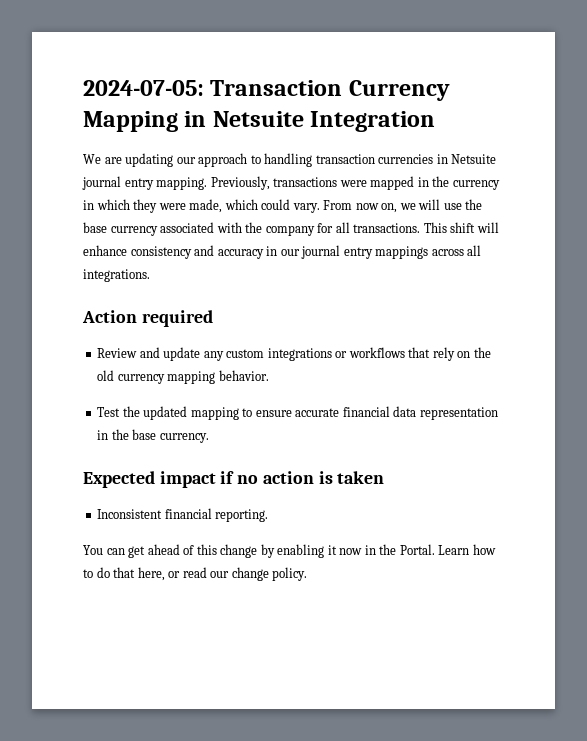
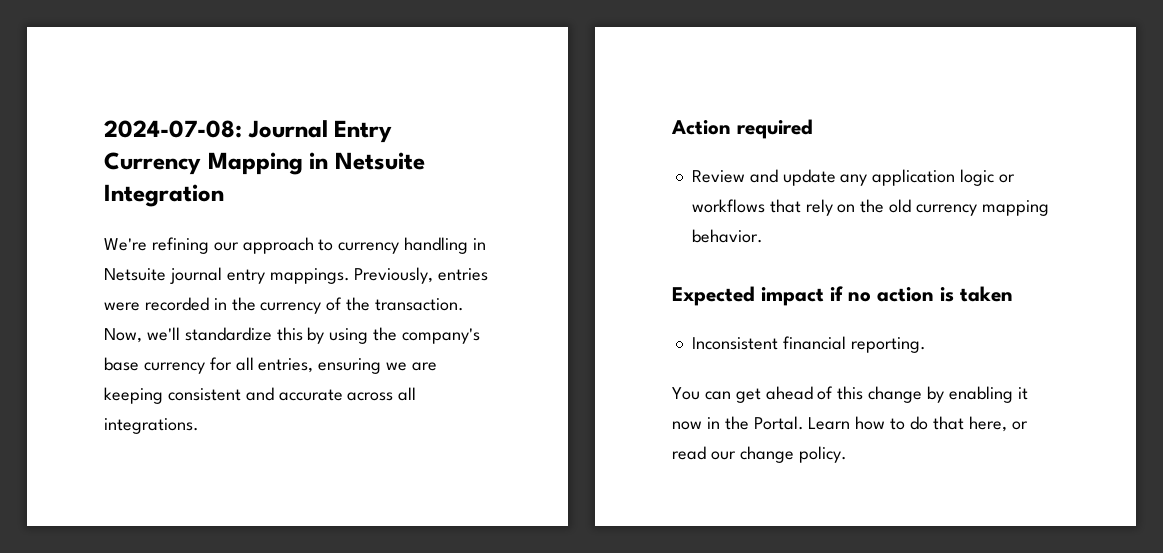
[83,80,343,96] 2024-07-05: Transaction -> [104,120,393,143] 2024-07-08: Journal Entry
[83,153,497,167] [82,176,500,190] [83,199,483,213] [83,222,499,236] [83,245,429,259] We are updating our approach to handling transaction currencies in Netsuite journal entry mapping. Previously, transactions were mapped in the currency in which they were made, which could vary. From now on, we will use the base currency associated with the company for all transactions. This shift will enhance consistency and accuracy in our journal entry mappings -> [104,237,487,254] [104,267,489,284] [104,297,465,314] [104,327,481,344] [104,357,438,374] [104,387,343,404] We're refining our approach to currency handling in Netsuite journal entry mappings. Previously, entries were recorded in the currency of the transaction. Now, we'll standardize this by using the company's base currency for all entries, ensuring we are keeping consistent and accurate
[226,348,332,361] custom integrations -> [872,169,995,186] application logic
[97,406,498,420] [97,429,209,443] // Test the updated mapping to ensure accurate financial data representation in the base currency. -> (763, 236) none

